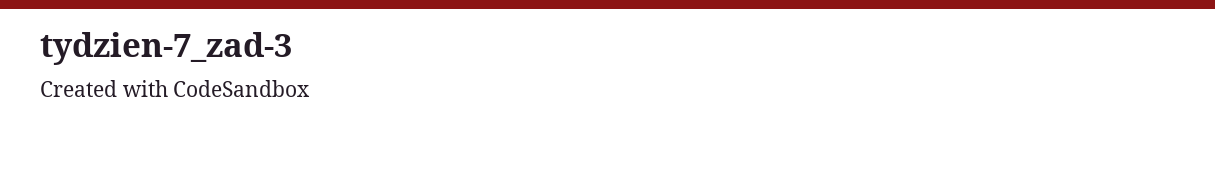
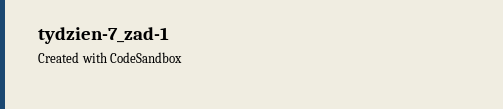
[40,32,292,65] tydzien-7_zad-3 -> [38,27,169,44] tydzien-7_zad-1

